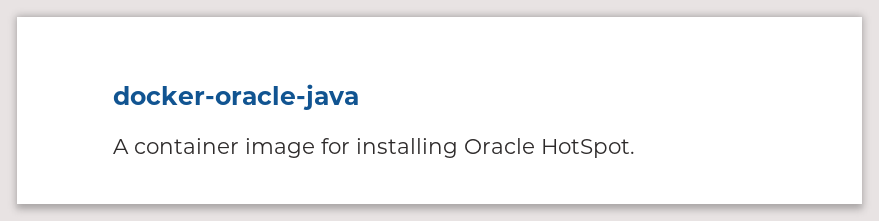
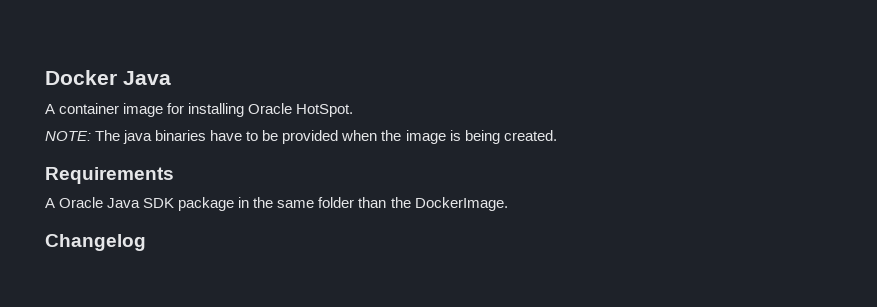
[113,84,359,110] docker-oracle-java -> [45,70,171,85] Docker Java
(635, 148) none -> [45,130,557,144] [45,167,174,184] [45,197,508,211] [45,234,146,251] // NOTE: The java binaries have to be provided when the image is being created. // Requirements // A Oracle Java SDK package in the same folder than the DockerImage. // Changelog

